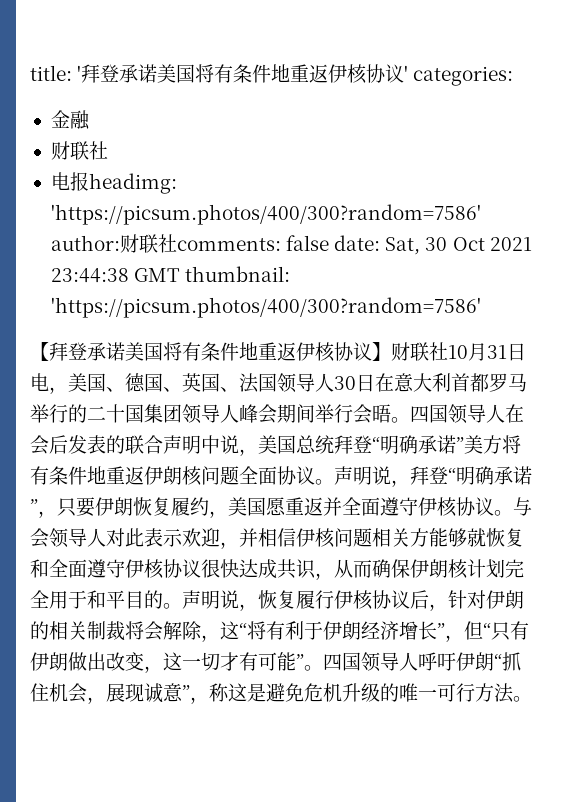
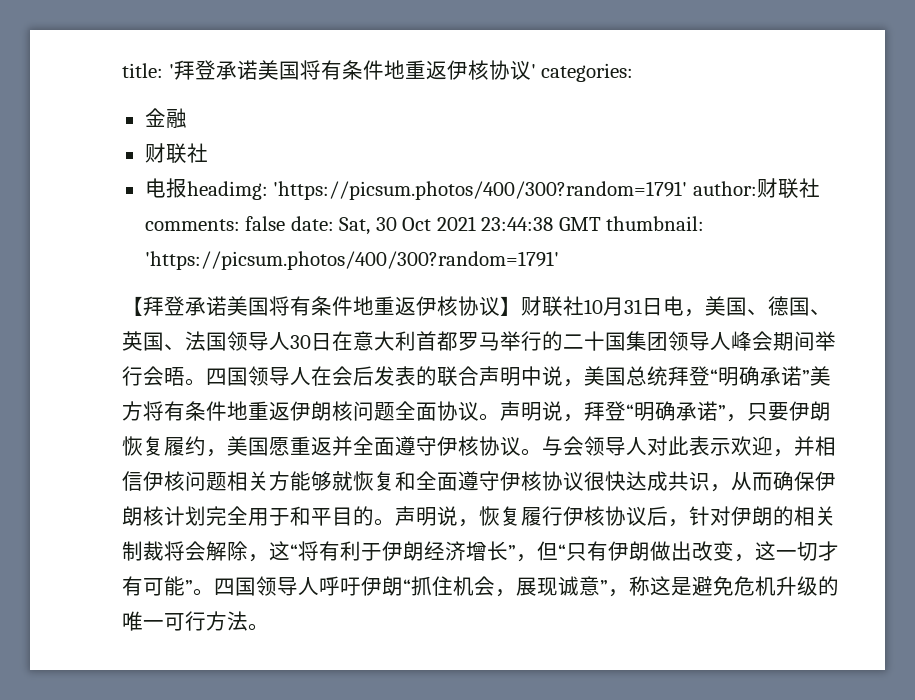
[50,204,481,225] 'https://picsum.photos/400/300?random=7586' -> [273,181,688,200] 'https://picsum.photos/400/300?random=1791'
[50,297,481,318] 'https://picsum.photos/400/300?random=7586' -> [144,251,559,270] 'https://picsum.photos/400/300?random=1791'

